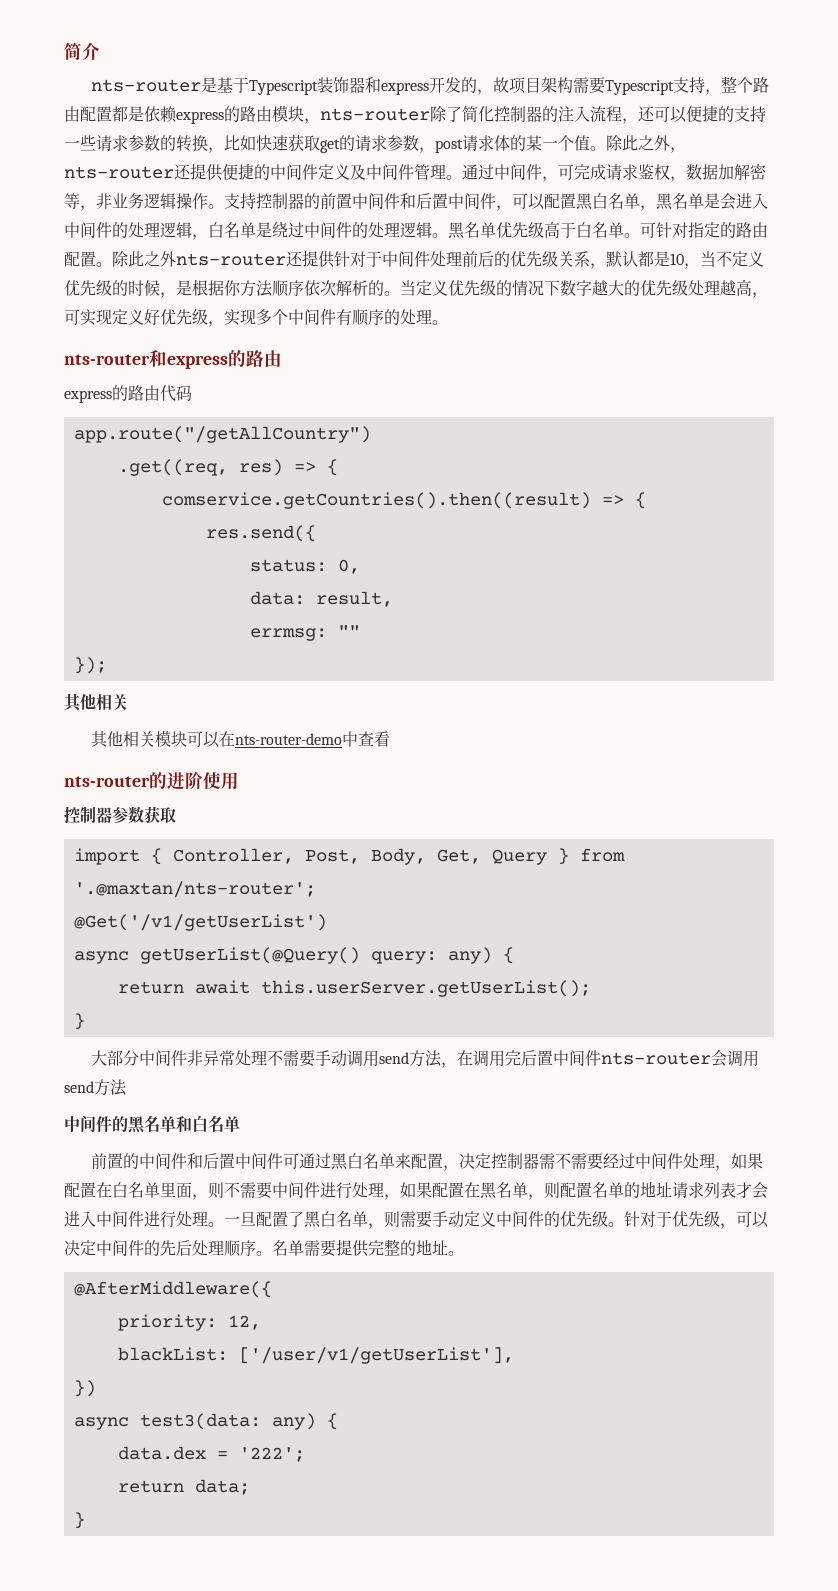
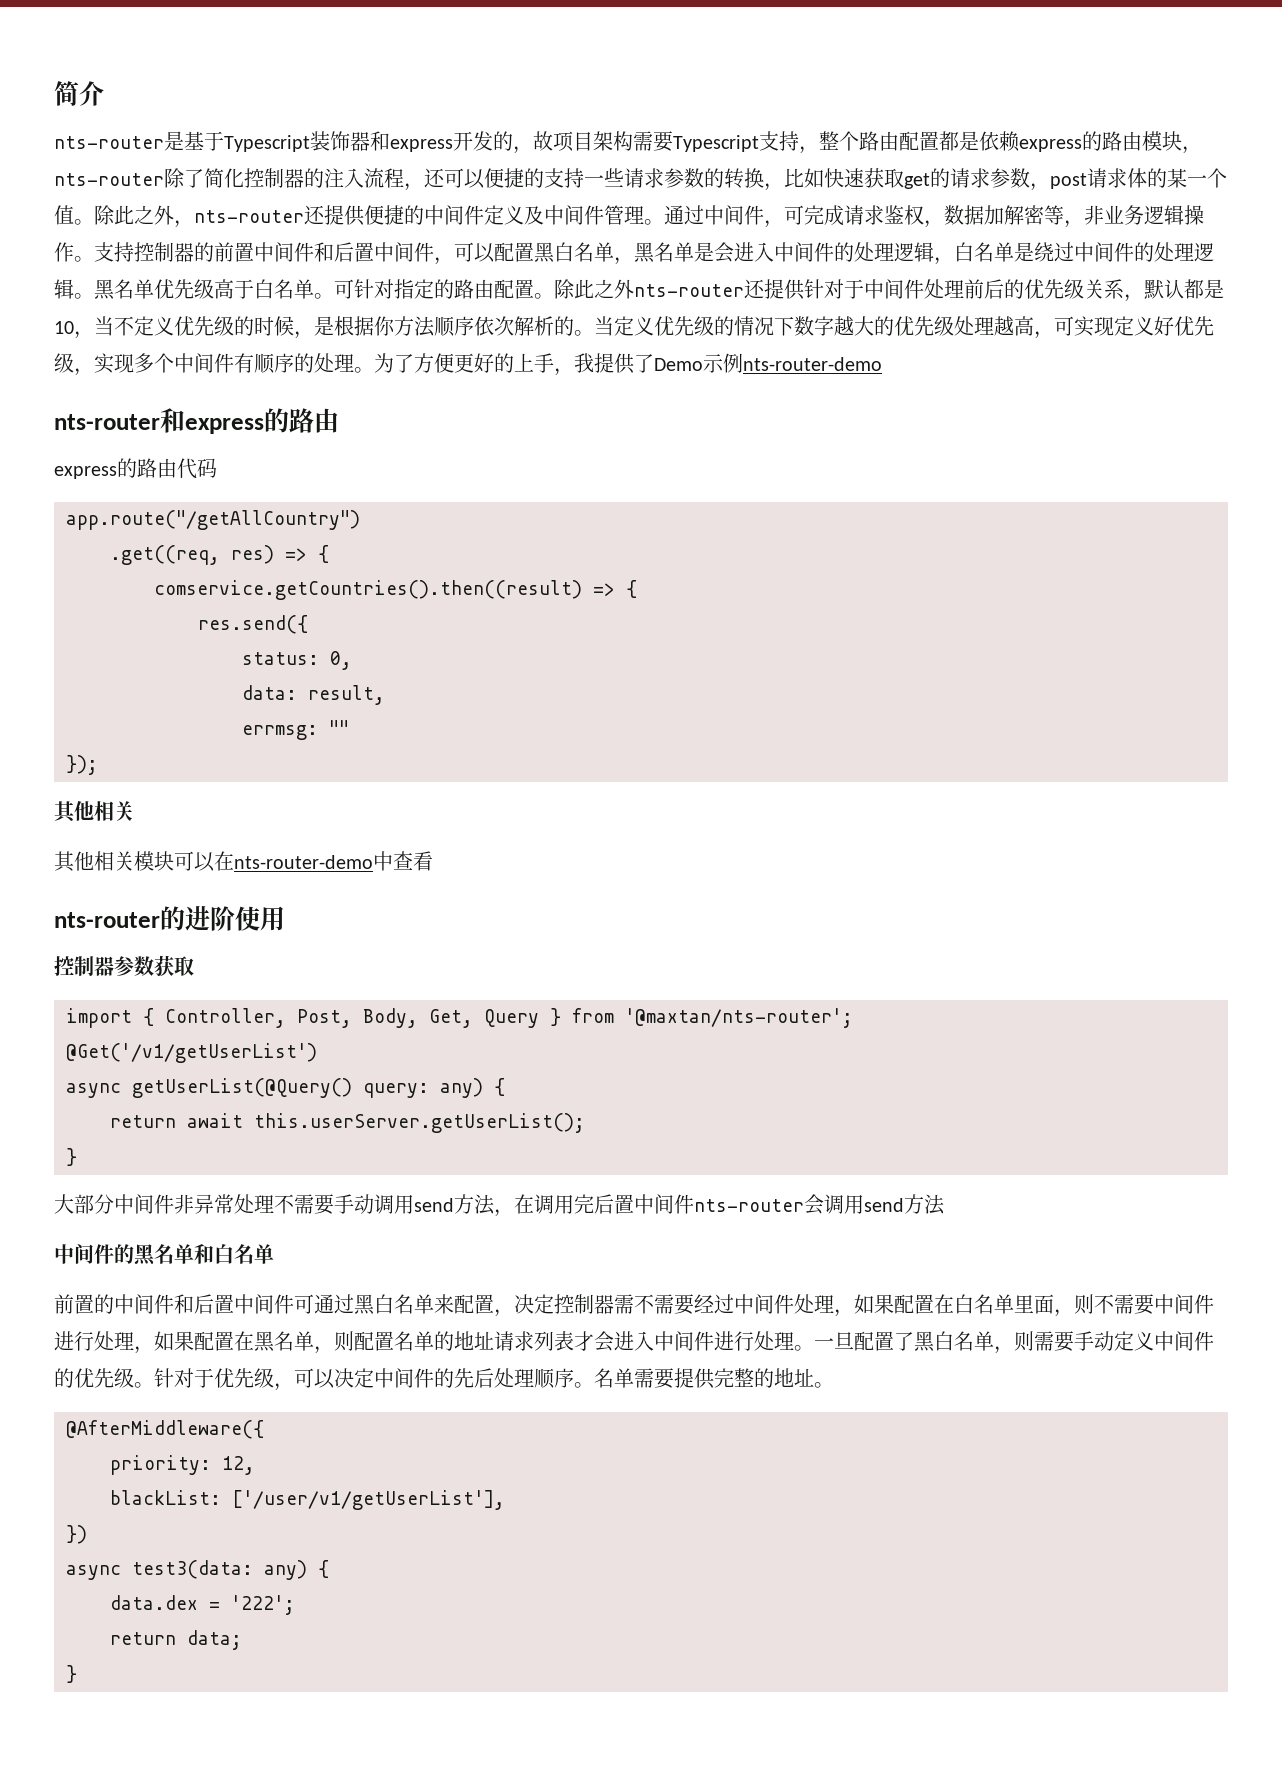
(448, 322) none -> [374,353,882,376] 为了方便更好的上手，我提供了Demo示例nts-router-demo
[73,881,316,898] '.@maxtan/nts-router'; -> [625,1008,853,1028] '@maxtan/nts-router';

